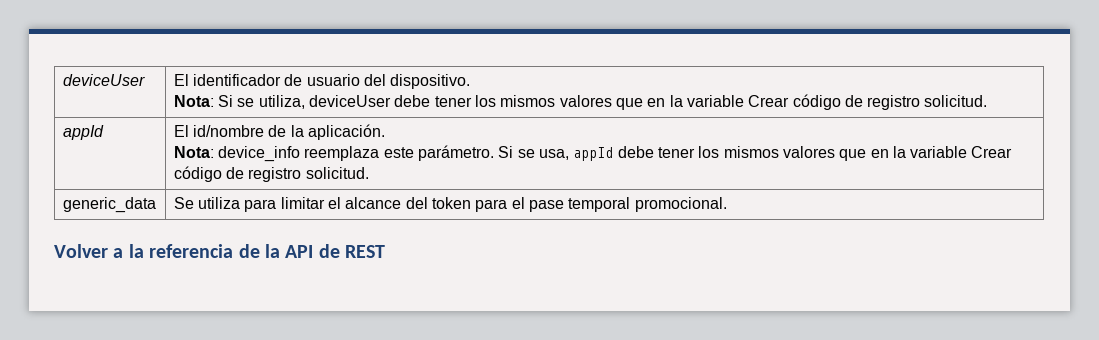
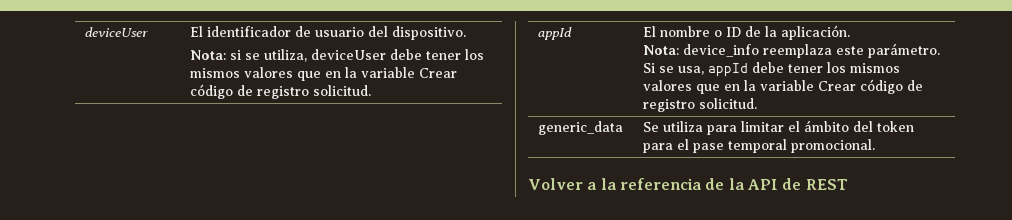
[218,95,234,107] Si -> [229,50,241,60] si
[193,125,265,137] id/nombre -> [659,26,741,37] nombre o ID
[345,197,402,209] alcance -> [803,120,849,132] ámbito

